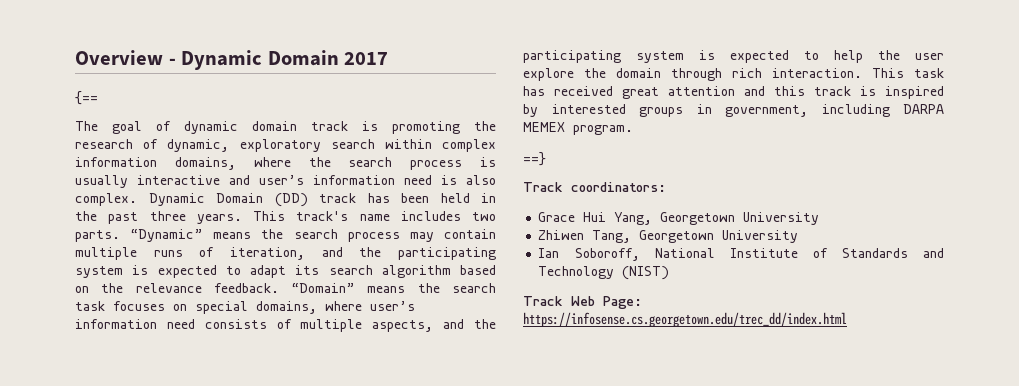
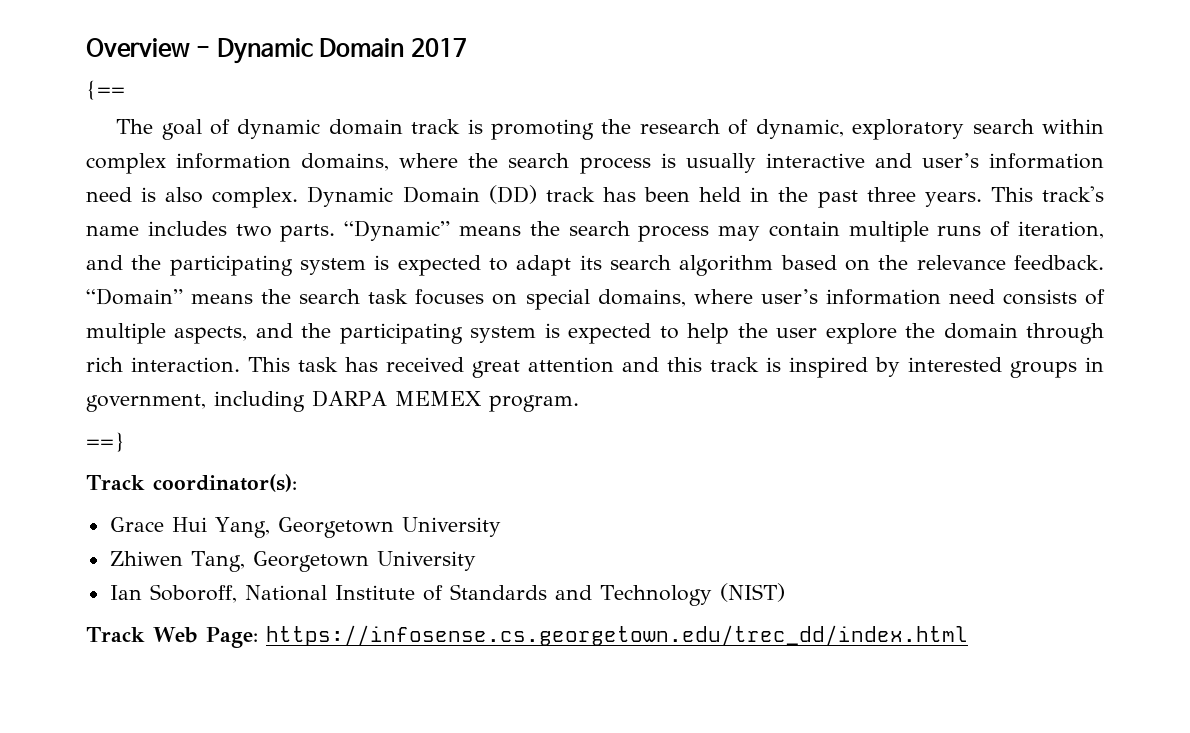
[571,182,666,192] coordinators: -> [152,474,297,492] coordinator(s):

